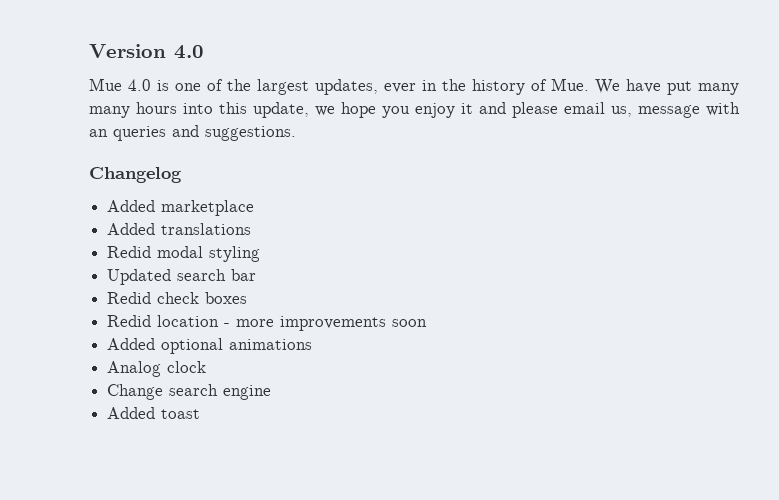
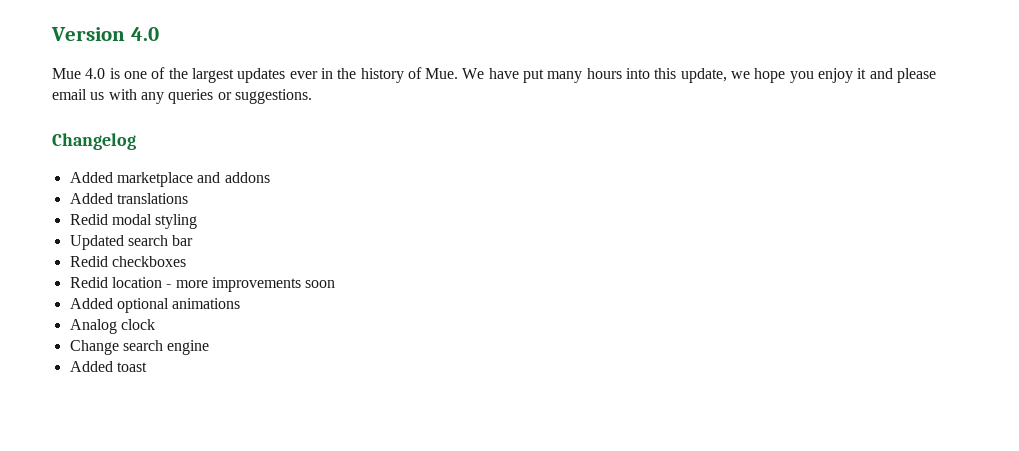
[315,79,378,95] updates, -> [237,68,286,83] updates
[89,106,130,118] many -> (583, 77) none
[611,102,740,118] [89,125,199,141] us, message with an queries and -> [90,89,232,104] us with any queries or
(255, 208) none -> [197,172,270,183] and addons
[157,292,248,304] check boxes -> [111,256,186,267] checkboxes

